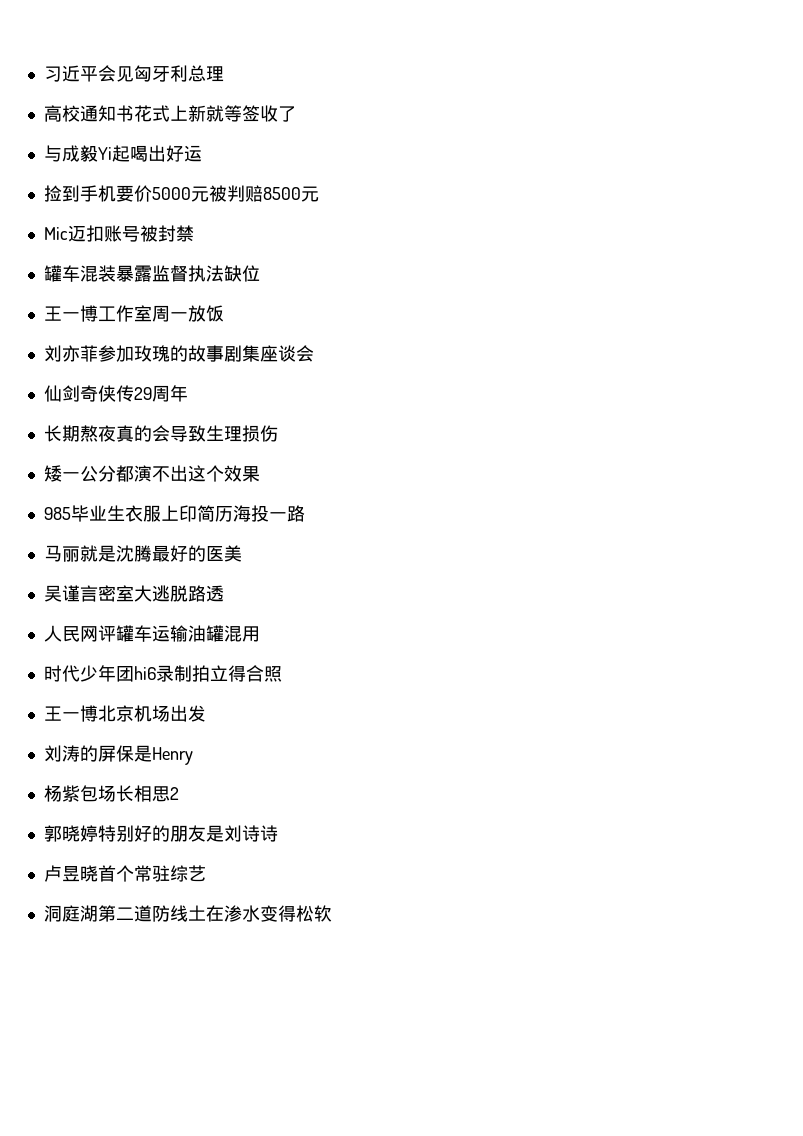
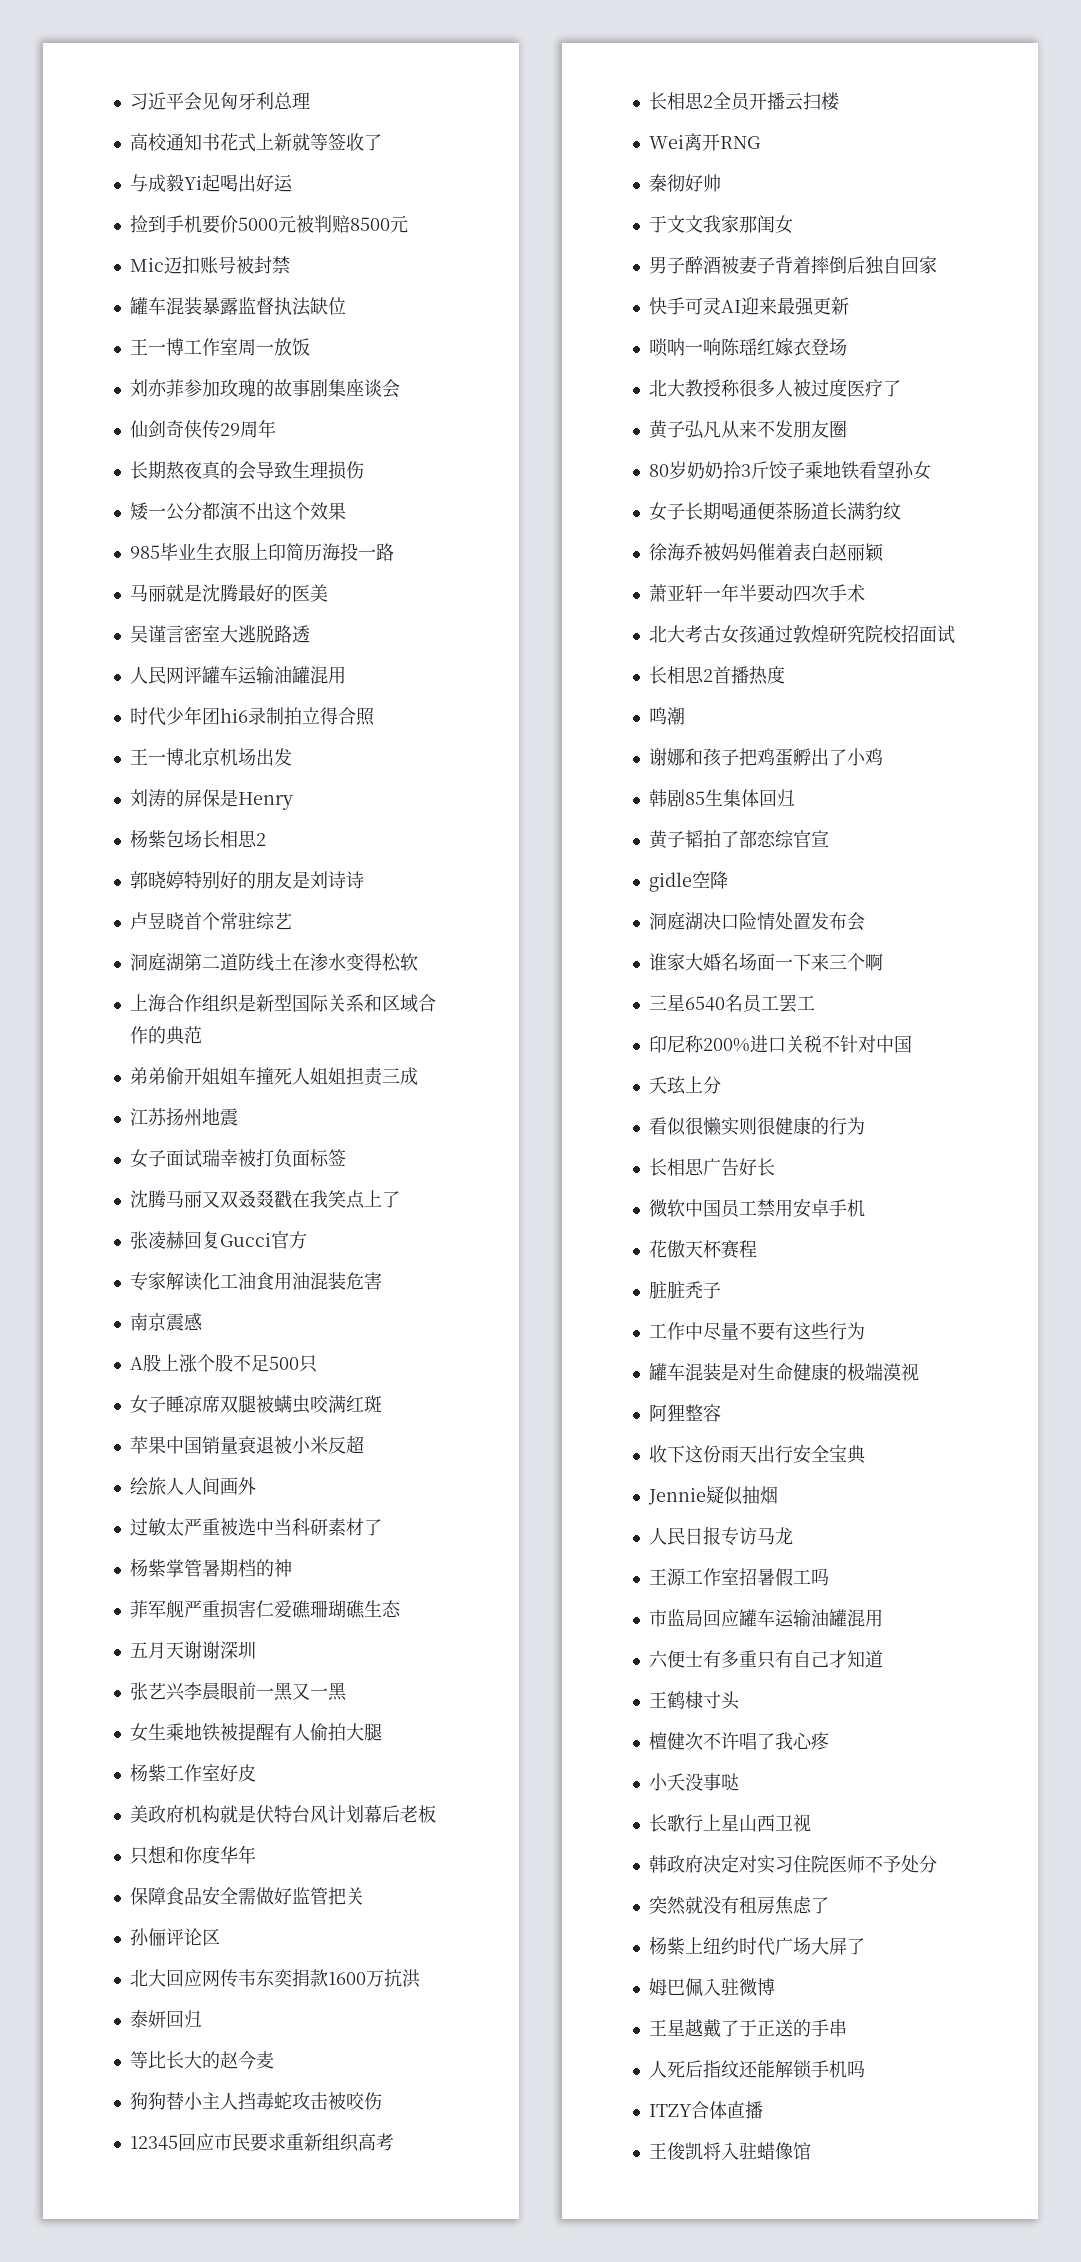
(332, 913) none -> [129,994,436,1013] [129,1026,202,1045] [129,1067,418,1086] [129,1107,238,1126] [129,1149,346,1168] [129,1190,400,1209] [129,1231,307,1249] [129,1272,382,1291] [129,1312,203,1331] [129,1354,317,1373] [129,1395,382,1414] [129,1435,364,1454] [129,1477,256,1496] [129,1518,382,1536] [129,1558,292,1577] [129,1600,401,1619] [129,1641,256,1659] [129,1682,347,1701] [129,1723,382,1742] [129,1763,256,1782] [129,1805,436,1824] [129,1845,256,1865] [129,1886,364,1906] [129,1928,220,1946] [129,1969,420,1988] [129,2010,202,2028] [129,2051,274,2070] [129,2092,382,2110] [129,2133,394,2152] [648,92,839,111] [648,133,761,151] [648,174,721,192] [648,215,793,234] [648,256,937,275] [648,297,849,316] [648,338,847,357] [648,379,901,397] [648,420,847,439] [648,461,931,480] [648,502,901,521] [648,543,884,562] [648,583,865,603] [648,625,955,644] [648,666,785,685] [648,707,685,725] [648,748,883,767] [648,789,795,807] [648,830,829,849] [648,871,728,892] [648,912,865,931] [648,953,883,971] [648,994,815,1013] [648,1035,912,1053] [648,1076,721,1095] [648,1117,865,1136] [648,1158,775,1176] [648,1198,865,1218] [648,1240,757,1259] [648,1281,721,1299] [648,1322,865,1341] [648,1362,919,1381] [648,1404,721,1422] [648,1444,866,1464] [647,1485,778,1505] [648,1526,793,1546] [648,1568,829,1586] [648,1609,883,1627] [648,1650,883,1669] [648,1691,740,1710] [648,1732,829,1750] [648,1773,739,1791] [648,1814,811,1832] [648,1854,937,1874] [648,1896,829,1915] [648,1936,865,1956] [648,1978,775,1997] [648,2019,847,2038] [648,2060,865,2079] [648,2101,763,2119] [648,2142,811,2160] // 上海合作组织是新型国际关系和区域合作的典范 // 弟弟偷开姐姐车撞死人姐姐担责三成 // 江苏扬州地震 // 女子面试瑞幸被打负面标签 // 沈腾马丽又双叒叕戳在我笑点上了 // 张凌赫回复Gucci官方 // 专家解读化工油食用油混装危害 // 南京震感 // A股上涨个股不足500只 // 女子睡凉席双腿被螨虫咬满红斑 // 苹果中国销量衰退被小米反超 // 绘旅人人间画外 // 过敏太严重被选中当科研素材了 // 杨紫掌管暑期档的神 // 菲军舰严重损害仁爱礁珊瑚礁生态 // 五月天谢谢深圳 // 张艺兴李晨眼前一黑又一黑 // 女生乘地铁被提醒有人偷拍大腿 // 杨紫工作室好皮 // 美政府机构就是伏特台风计划幕后老板 // 只想和你度华年 // 保障食品安全需做好监管把关 // 孙俪评论区 // 北大回应网传韦东奕捐款1600万抗洪 // 泰妍回归 // 等比长大的赵今麦 // 狗狗替小主人挡毒蛇攻击被咬伤 // 12345回应市民要求重新组织高考 // 长相思2全员开播云扫楼 // Wei离开RNG // 秦彻好帅 // 于文文我家那闺女 // 男子醉酒被妻子背着摔倒后独自回家 // 快手可灵AI迎来最强更新 // 唢呐一响陈瑶红嫁衣登场 // 北大教授称很多人被过度医疗了 // 黄子弘凡从来不发朋友圈 // 80岁奶奶拎3斤饺子乘地铁看望孙女 // 女子长期喝通便茶肠道长满豹纹 // 徐海乔被妈妈催着表白赵丽颖 // 萧亚轩一年半要动四次手术 // 北大考古女孩通过敦煌研究院校招面试 // 长相思2首播热度 // 鸣潮 // 谢娜和孩子把鸡蛋孵出了小鸡 // 韩剧85生集体回归 // 黄子韬拍了部恋综官宣 // gidle空降 // 洞庭湖决口险情处置发布会 // 谁家大婚名场面一下来三个啊 // 三星6540名员工罢工 // 印尼称200%进口关税不针对中国 // 夭玹上分 // 看似很懒实则很健康的行为 // 长相思广告好长 // 微软中国员工禁用安卓手机 // 花傲天杯赛程 // 脏脏秃子 // 工作中尽量不要有这些行为 // 罐车混装是对生命健康的极端漠视 // 阿狸整容 // 收下这份雨天出行安全宝典 // Jennie疑似抽烟 // 人民日报专访马龙 // 王源工作室招暑假工吗 // 市监局回应罐车运输油罐混用 // 六便士有多重只有自己才知道 // 王鹤棣寸头 // 檀健次不许唱了我心疼 // 小夭没事哒 // 长歌行上星山西卫视 // 韩政府决定对实习住院医师不予处分 // 突然就没有租房焦虑了 // 杨紫上纽约时代广场大屏了 // 姆巴佩入驻微博 // 王星越戴了于正送的手串 // 人死后指纹还能解锁手机吗 // ITZY合体直播 // 王俊凯将入驻蜡像馆

